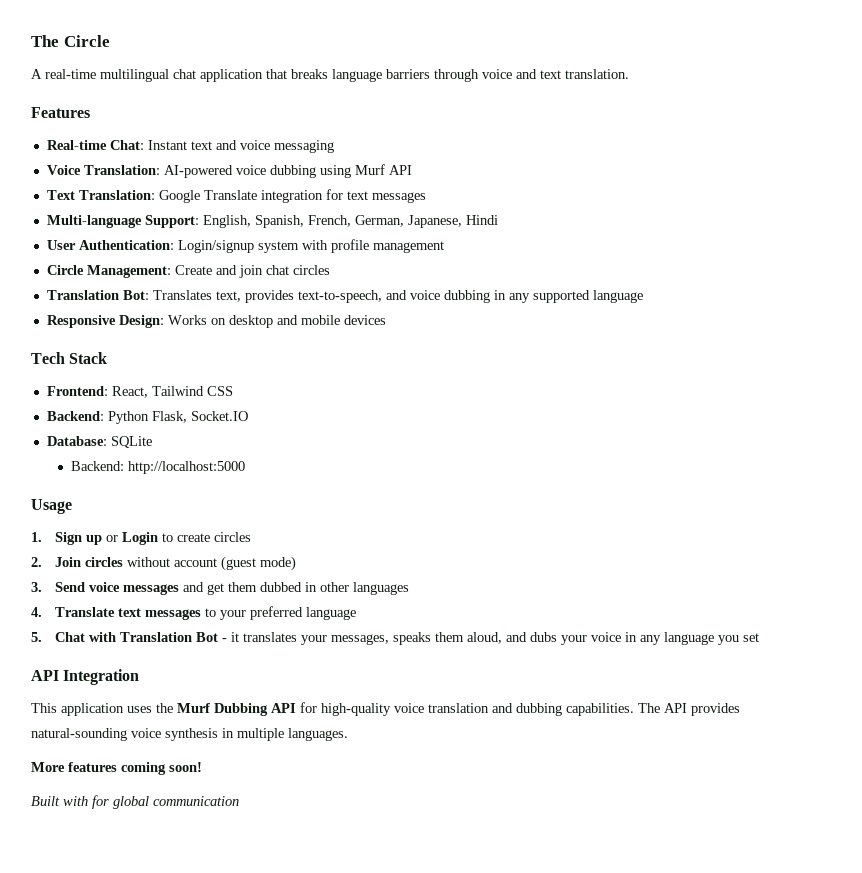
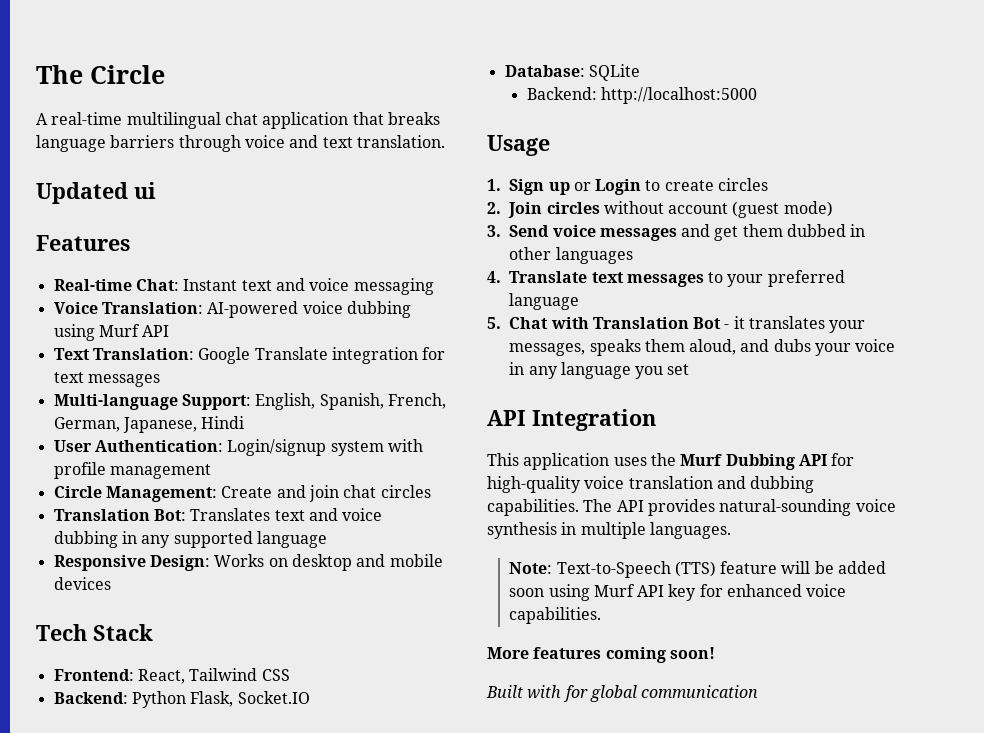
(629, 74) none -> [36,182,156,204] // Updated ui
[215,290,382,303] text, provides text-to-speech, -> [274,510,305,521] text
(348, 734) none -> [509,561,887,578] [509,584,847,601] [509,607,602,624] // Note: Text-to-Speech (TTS) feature will be added soon using Murf API key for enhanced voice capabilities.

